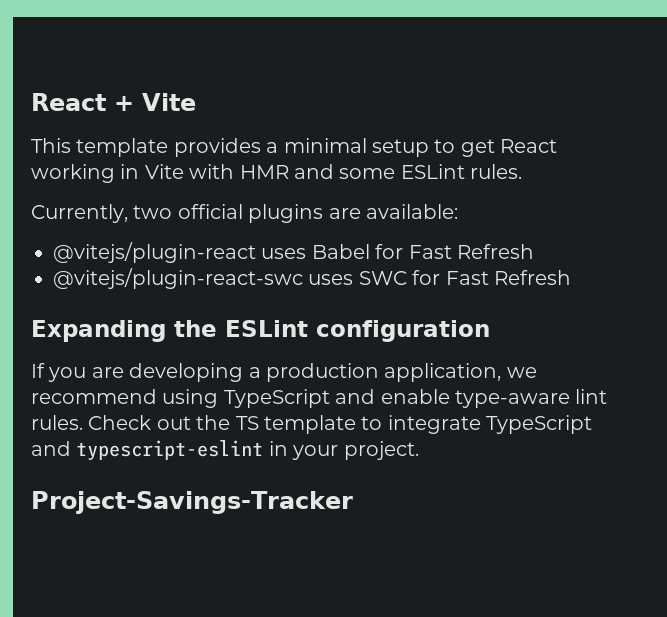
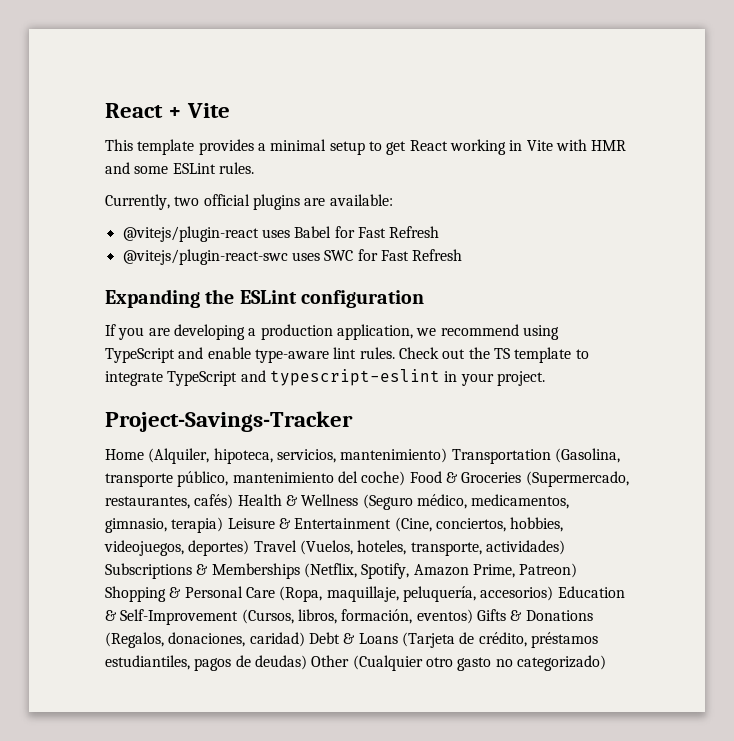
(353, 502) none -> [105,448,620,464] [105,471,629,487] [105,494,570,510] [105,517,564,533] [104,540,565,556] [105,563,578,579] [105,586,625,602] [105,609,593,625] [105,632,598,648] [105,655,606,671] // Home (Alquiler, hipoteca, servicios, mantenimiento) Transportation (Gasolina, transporte público, mantenimiento del coche) Food & Groceries (Supermercado, restaurantes, cafés) Health & Wellness (Seguro médico, medicamentos, gimnasio, terapia) Leisure & Entertainment (Cine, conciertos, hobbies, videojuegos, deportes) Travel (Vuelos, hoteles, transporte, actividades) Subscriptions & Memberships (Netflix, Spotify, Amazon Prime, Patreon) Shopping & Personal Care (Ropa, maquillaje, peluquería, accesorios) Education & Self-Improvement (Cursos, libros, formación, eventos) Gifts & Donations (Regalos, donaciones, caridad) Debt & Loans (Tarjeta de crédito, préstamos estudiantiles, pagos de deudas) Other (Cualquier otro gasto no categorizado)

